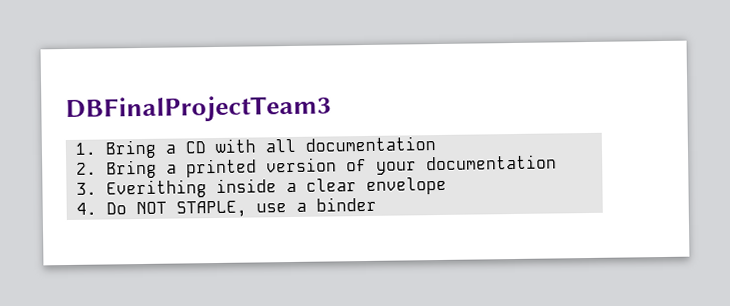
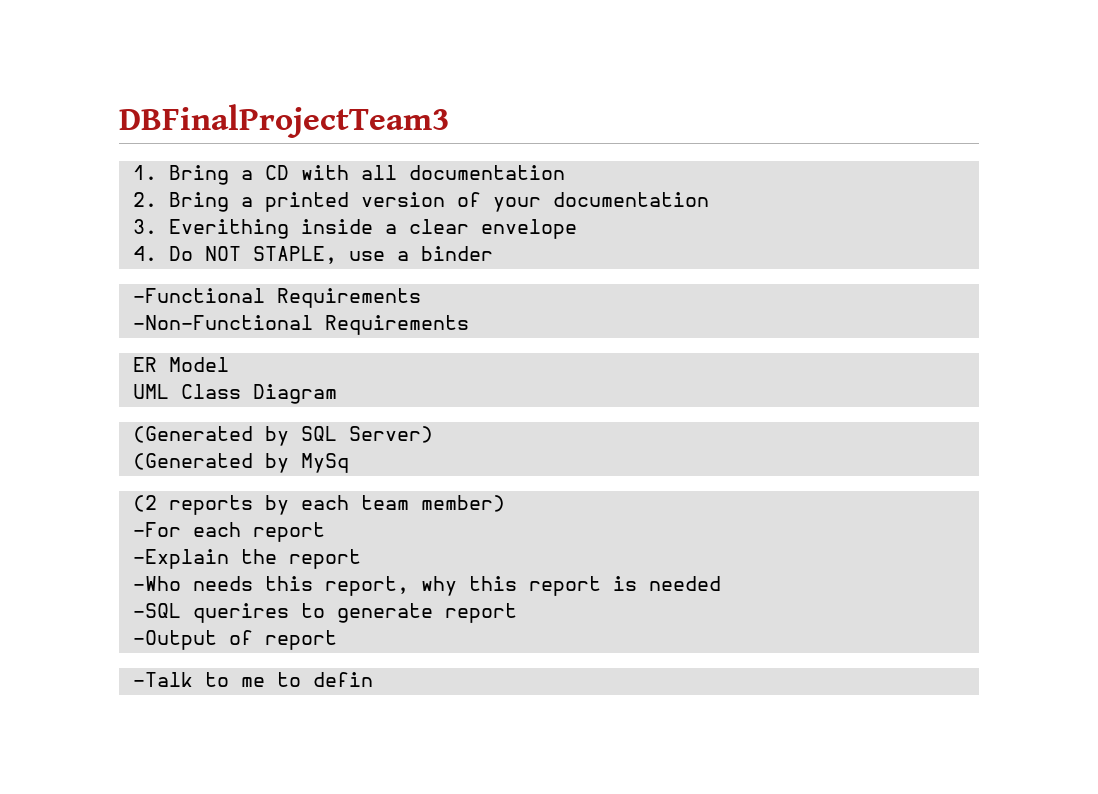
(378, 204) none -> [133,288,422,308] [133,315,470,335] [133,357,230,372] [133,384,338,404] [133,426,434,446] [133,453,350,473] [133,495,506,515] [133,522,326,542] [133,549,362,569] [133,576,722,596] [133,603,518,623] [133,630,338,650] [133,672,374,687] // -Functional Requirements // -Non-Functional Requirements // ER Model // UML Class Diagram // (Generated by SQL Server) // (Generated by MySq // (2 reports by each team member) // -For each report // -Explain the report // -Who needs this report, why this report is needed // -SQL querires to generate report // -Output of report // -Talk to me to defin

